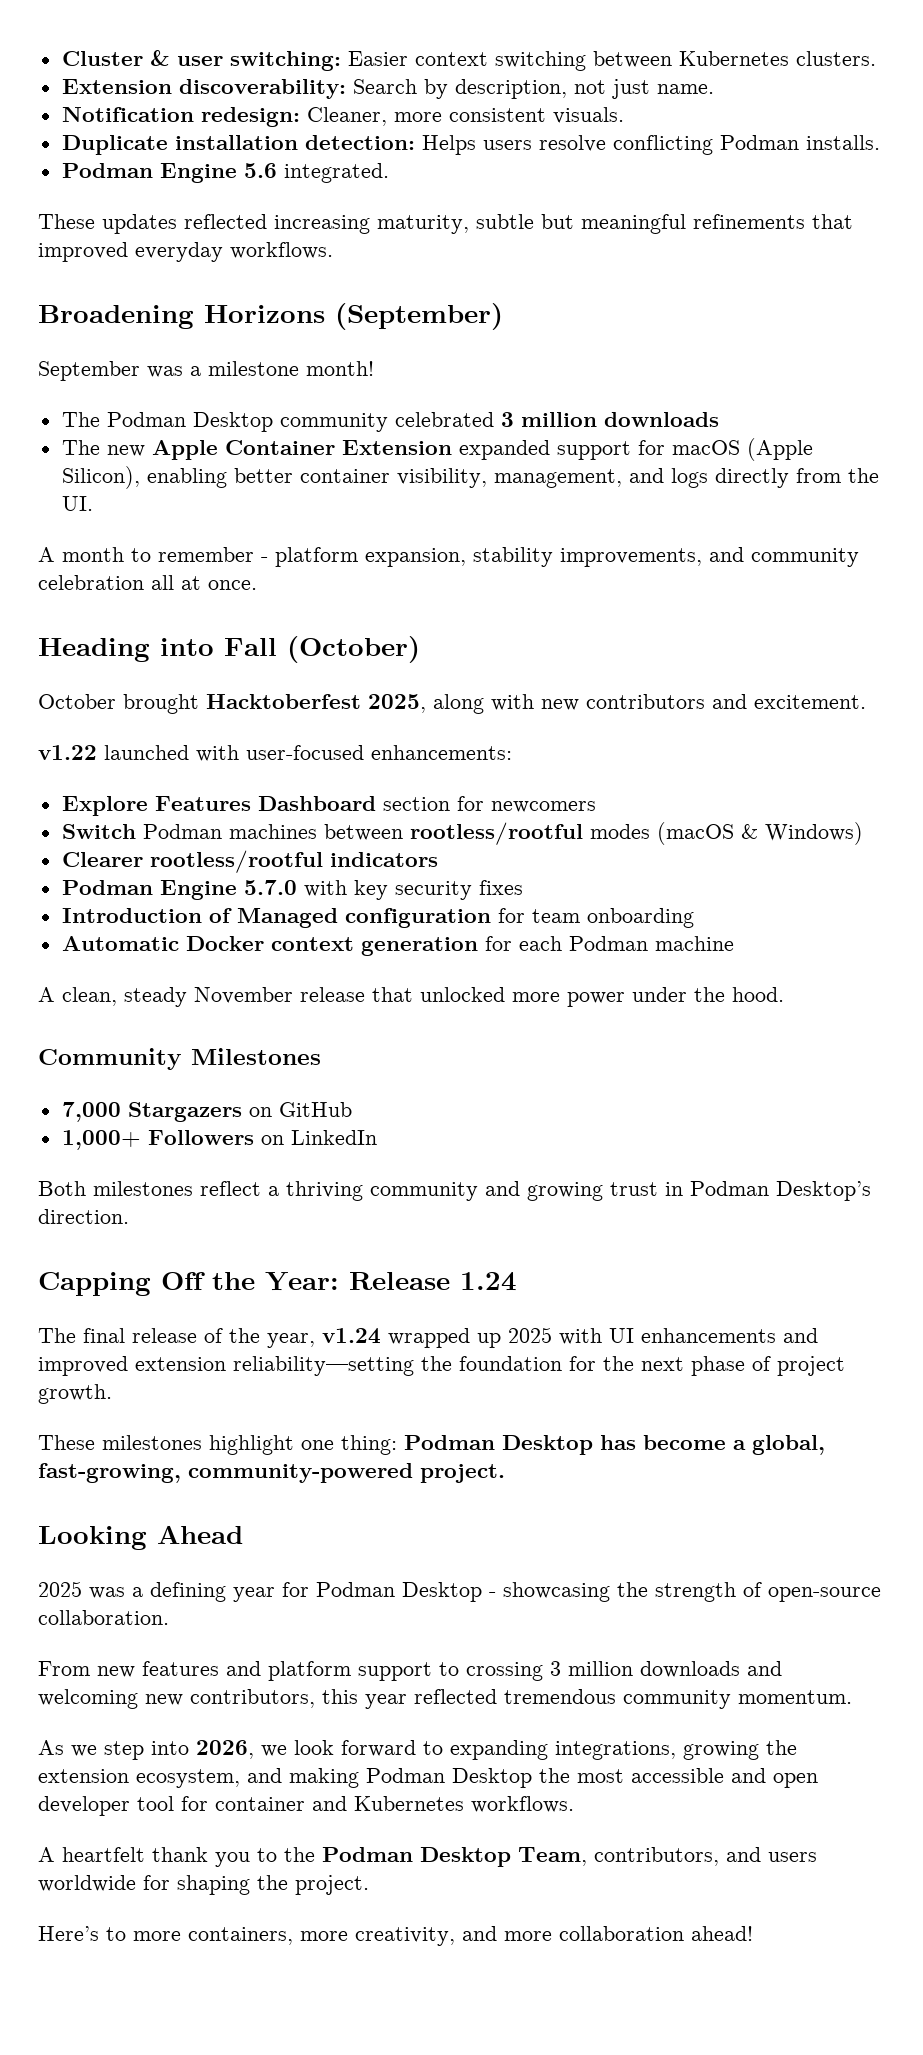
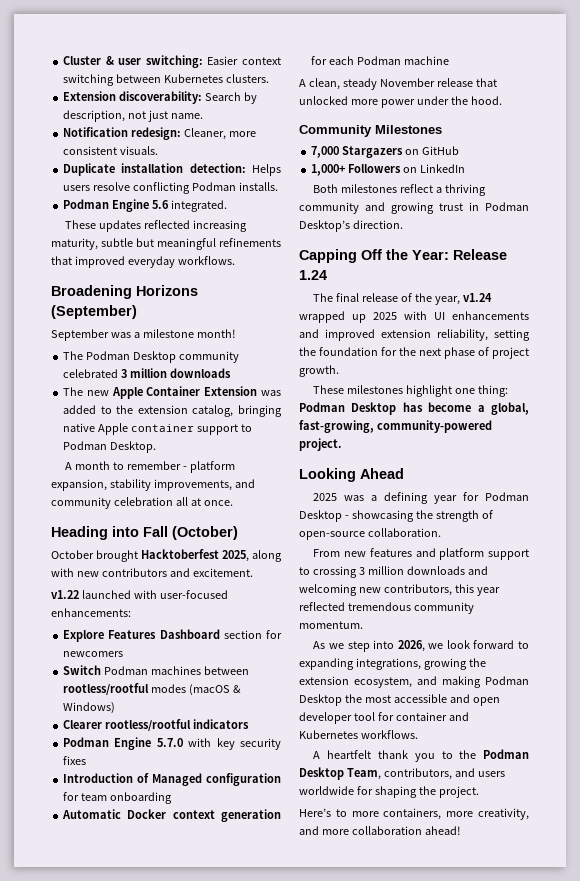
[458,438,813,461] [61,466,879,489] [61,496,93,511] expanded support for macOS (Apple Silicon), enabling better container visibility, management, and logs directly from the UI. -> [261,390,281,396] [63,405,282,417] [63,423,252,435] [63,441,157,453] was added to the extension catalog, bringing native Apple container support to Podman Desktop.
[233,1356,414,1376] reliability—setting -> [437,329,530,341] reliability, setting

